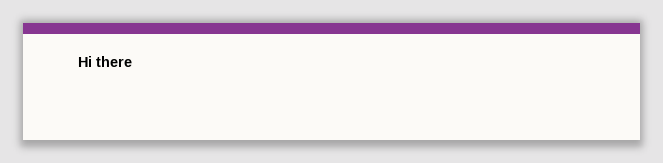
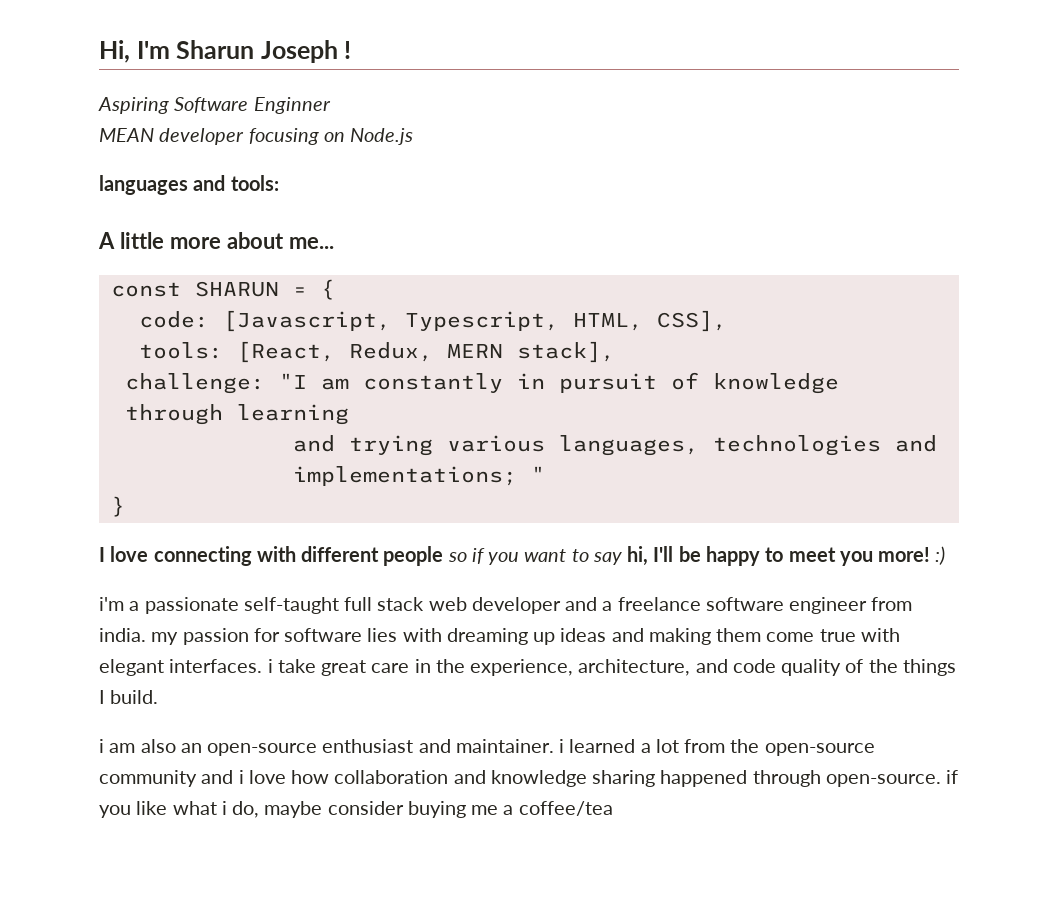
[78,56,132,67] Hi there -> [99,40,352,63] [98,97,331,114] [99,128,414,145] [99,175,279,195] [98,232,334,249] [110,279,335,300] [138,310,727,332] [138,341,615,363] [124,372,839,394] [124,404,349,425] [292,435,937,456] [292,466,545,486] [110,496,125,517] [99,546,946,566] [99,597,913,614] [99,628,900,645] [99,659,956,676] [99,690,159,704] [99,739,875,756] [99,770,959,787] [99,801,613,818] Hi, I'm Sharun Joseph ! // Aspiring Software Enginner // MEAN developer focusing on Node.js // languages and tools: // A little more about me... // const SHARUN = { // code: [Javascript, Typescript, HTML, CSS], // tools: [React, Redux, MERN stack], // challenge: "I am constantly in pursuit of knowledge through learning // and trying various languages, technologies and implementations; " // } // I love connecting with different people so if you want to say hi, I'll be happy to meet you more! :) // i'm a passionate self-taught full stack web developer and a freelance software engineer from india. my passion for software lies with dreaming up ideas and making them come true with elegant interfaces. i take great care in the experience, architecture, and code quality of the things I build. // i am also an open-source enthusiast and maintainer. i learned a lot from the open-source community and i love how collaboration and knowledge sharing happened through open-source. if you like what i do, maybe consider buying me a coffee/tea

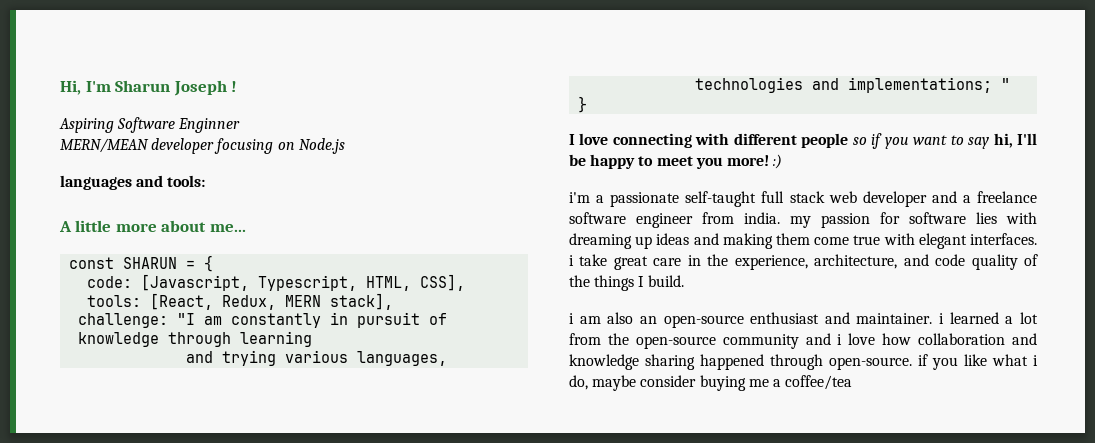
[99,128,154,142] MEAN -> [60,138,149,153] MERN/MEAN

